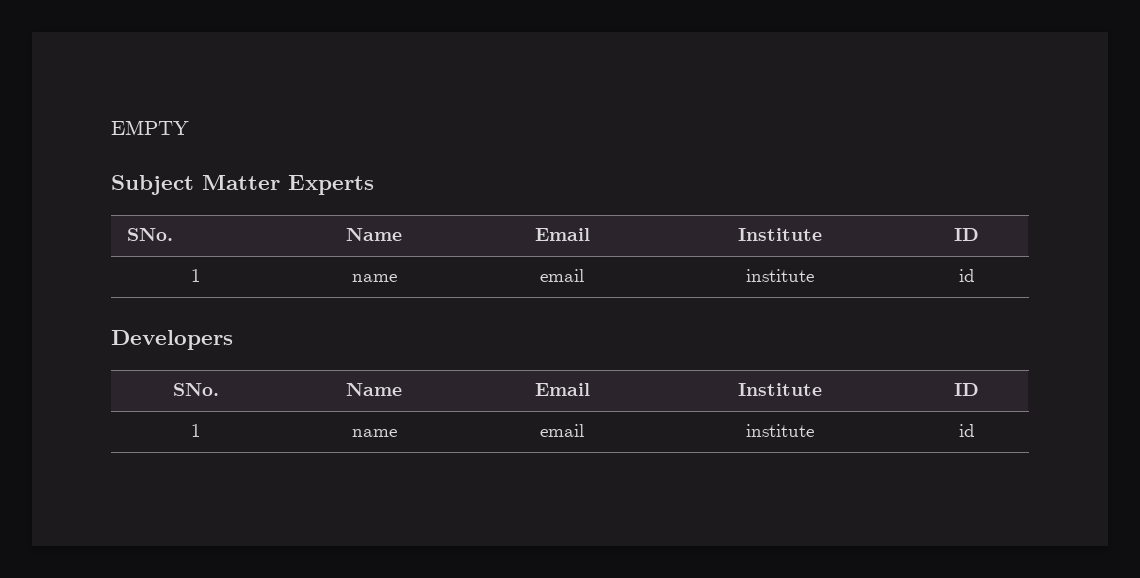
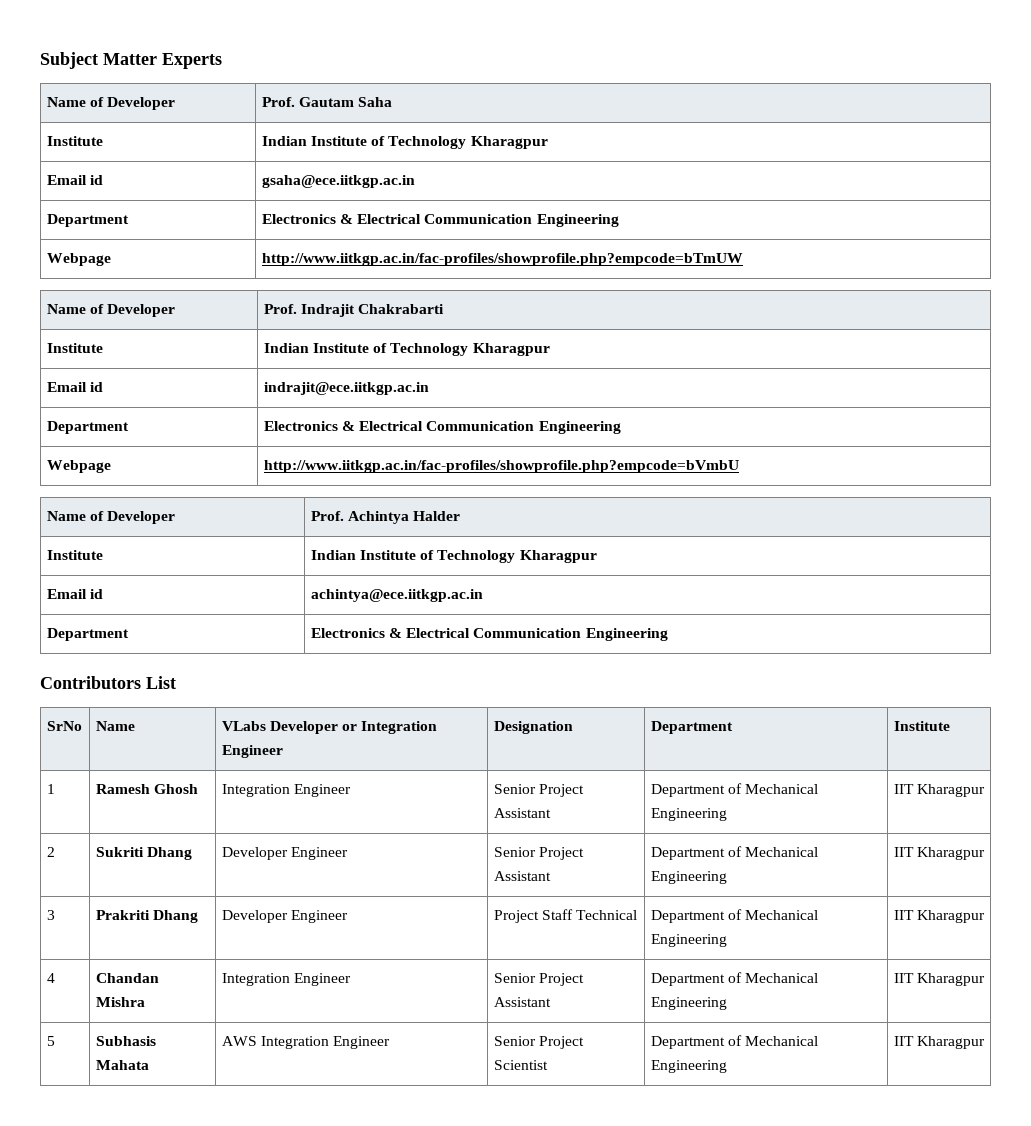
[111,120,189,135] EMPTY // -> (40, 60) none
[127,228,174,241] [346,228,402,241] [534,228,590,241] [738,228,822,241] [954,228,979,241] [190,269,201,282] [351,274,397,282] [540,269,584,282] [746,269,814,282] [958,269,975,282] [111,330,233,350] [172,383,219,396] [346,383,402,396] [534,383,590,396] [738,383,822,396] [954,383,979,396] [190,424,201,437] [351,429,397,437] [540,424,584,437] [746,424,814,437] [958,424,975,437] SNo. | Name | Email | Institute | ID // 1 | name | email | institute | id // Developers // SNo. | Name | Email | Institute | ID // 1 | name | email | institute | id -> [46,97,176,110] [261,97,393,107] [46,136,103,146] [261,136,548,149] [46,175,104,185] [261,175,415,188] [46,214,129,227] [261,214,619,227] [46,253,111,266] [261,253,743,266] [46,304,176,317] [263,304,445,317] [46,343,103,353] [263,343,550,356] [46,382,104,392] [263,382,429,395] [46,421,129,434] [263,421,621,434] [46,460,111,473] [263,460,739,473] [46,511,176,524] [310,511,461,524] [46,550,103,560] [310,550,597,563] [46,589,104,599] [310,589,483,602] [46,628,129,641] [310,628,668,641] [40,676,176,689] [46,721,82,731] [95,721,135,731] [221,721,438,734] [221,745,283,758] [493,721,573,734] [650,721,733,734] [893,721,950,731] [46,784,55,794] [95,784,199,794] [221,784,352,797] [493,784,585,797] [493,808,551,818] [650,783,819,797] [650,808,727,821] [893,784,986,797] [46,847,55,857] [95,847,193,860] [221,847,349,860] [493,847,585,860] [493,871,551,881] [650,846,819,860] [650,871,727,884] [893,847,986,860] [46,910,55,920] [95,910,199,923] [221,910,349,923] [493,909,638,923] [650,909,819,923] [650,934,727,947] [893,910,986,923] [46,973,55,983] [95,973,159,983] [95,997,145,1007] [221,973,352,986] [493,973,585,986] [493,997,551,1007] [650,972,819,986] [650,997,727,1010] [893,973,986,986] [46,1036,55,1046] [95,1036,156,1046] [95,1060,149,1070] [221,1036,391,1049] [493,1036,585,1049] [493,1060,548,1070] [650,1035,819,1049] [650,1060,727,1073] [893,1036,986,1049] Name of Developer | Prof. Gautam Saha // Institute | Indian Institute of Technology Kharagpur // Email id | gsaha@ece.iitkgp.ac.in // Department | Electronics & Electrical Communication Engineering // Webpage | http://www.iitkgp.ac.in/fac-profiles/showprofile.php?empcode=bTmUW // Name of Developer | Prof. Indrajit Chakrabarti // Institute | Indian Institute of Technology Kharagpur // Email id | indrajit@ece.iitkgp.ac.in // Department | Electronics & Electrical Communication Engineering // Webpage | http://www.iitkgp.ac.in/fac-profiles/showprofile.php?empcode=bVmbU // Name of Developer | Prof. Achintya Halder // Institute | Indian Institute of Technology Kharagpur // Email id | achintya@ece.iitkgp.ac.in // Department | Electronics & Electrical Communication Engineering // Contributors List // SrNo | Name | VLabs Developer or Integration Engineer | Designation | Department | Institute // 1 | Ramesh Ghosh | Integration Engineer | Senior Project Assistant | Department of Mechanical Engineering | IIT Kharagpur // 2 | Sukriti Dhang | Developer Engineer | Senior Project Assistant | Department of Mechanical Engineering | IIT Kharagpur // 3 | Prakriti Dhang | Developer Engineer | Project Staff Technical | Department of Mechanical Engineering | IIT Kharagpur // 4 | Chandan Mishra | Integration Engineer | Senior Project Assistant | Department of Mechanical Engineering | IIT Kharagpur // 5 | Subhasis Mahata | AWS Integration Engineer | Senior Project Scientist | Department of Mechanical Engineering | IIT Kharagpur

